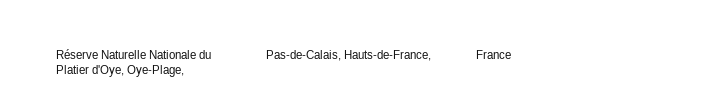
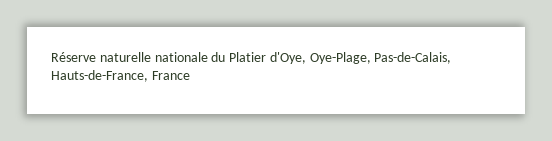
[101,50,197,59] Naturelle Nationale -> [99,52,208,62] naturelle nationale

